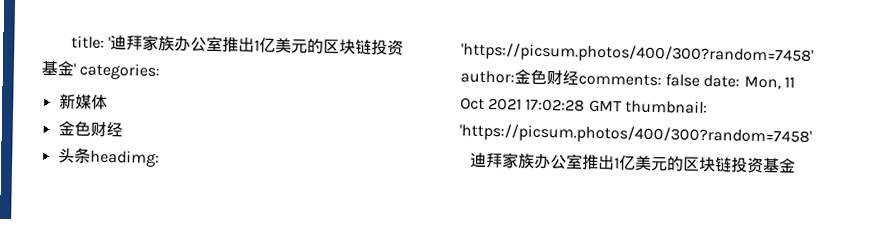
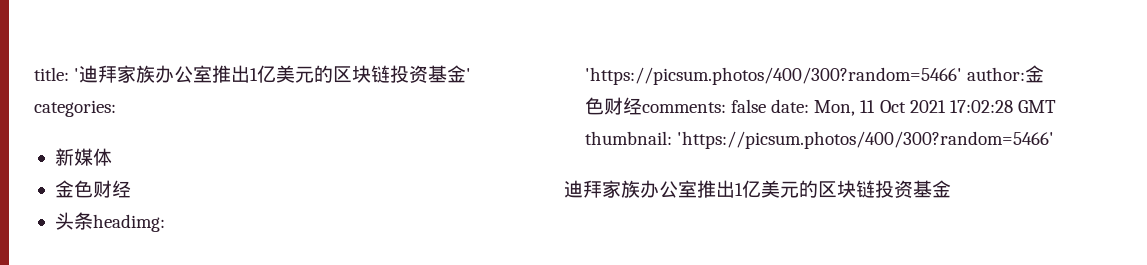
[460,42,814,65] 'https://picsum.photos/400/300?random=7458' -> [584,67,962,85] 'https://picsum.photos/400/300?random=5466'
[458,123,812,146] 'https://picsum.photos/400/300?random=7458' -> [677,131,1055,149] 'https://picsum.photos/400/300?random=5466'

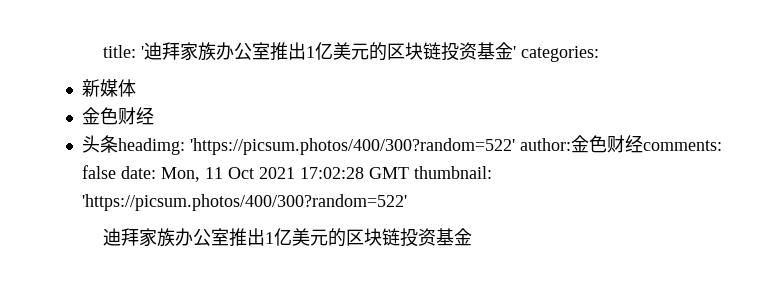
[584,67,962,85] 'https://picsum.photos/400/300?random=5466' -> [189,138,515,155] 'https://picsum.photos/400/300?random=522'
[677,131,1055,149] 'https://picsum.photos/400/300?random=5466' -> [81,194,407,211] 'https://picsum.photos/400/300?random=522'

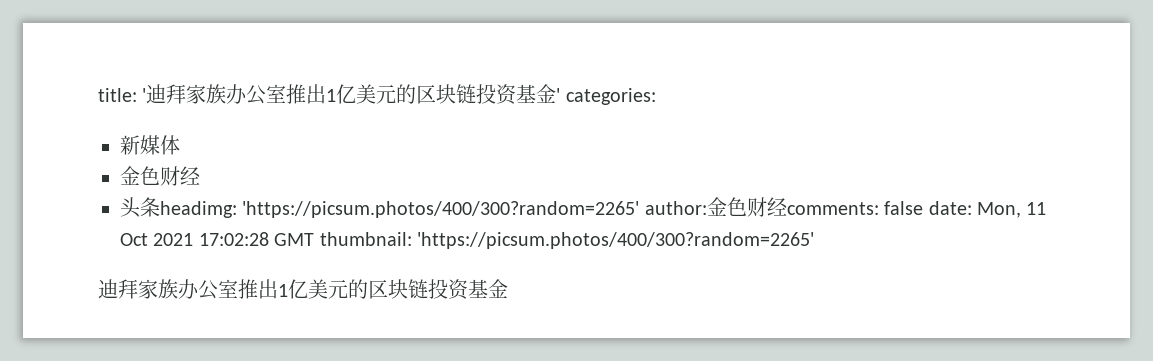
[189,138,515,155] 'https://picsum.photos/400/300?random=522' -> [242,201,640,218] 'https://picsum.photos/400/300?random=2265'
[81,194,407,211] 'https://picsum.photos/400/300?random=522' -> [417,232,814,249] 'https://picsum.photos/400/300?random=2265'

